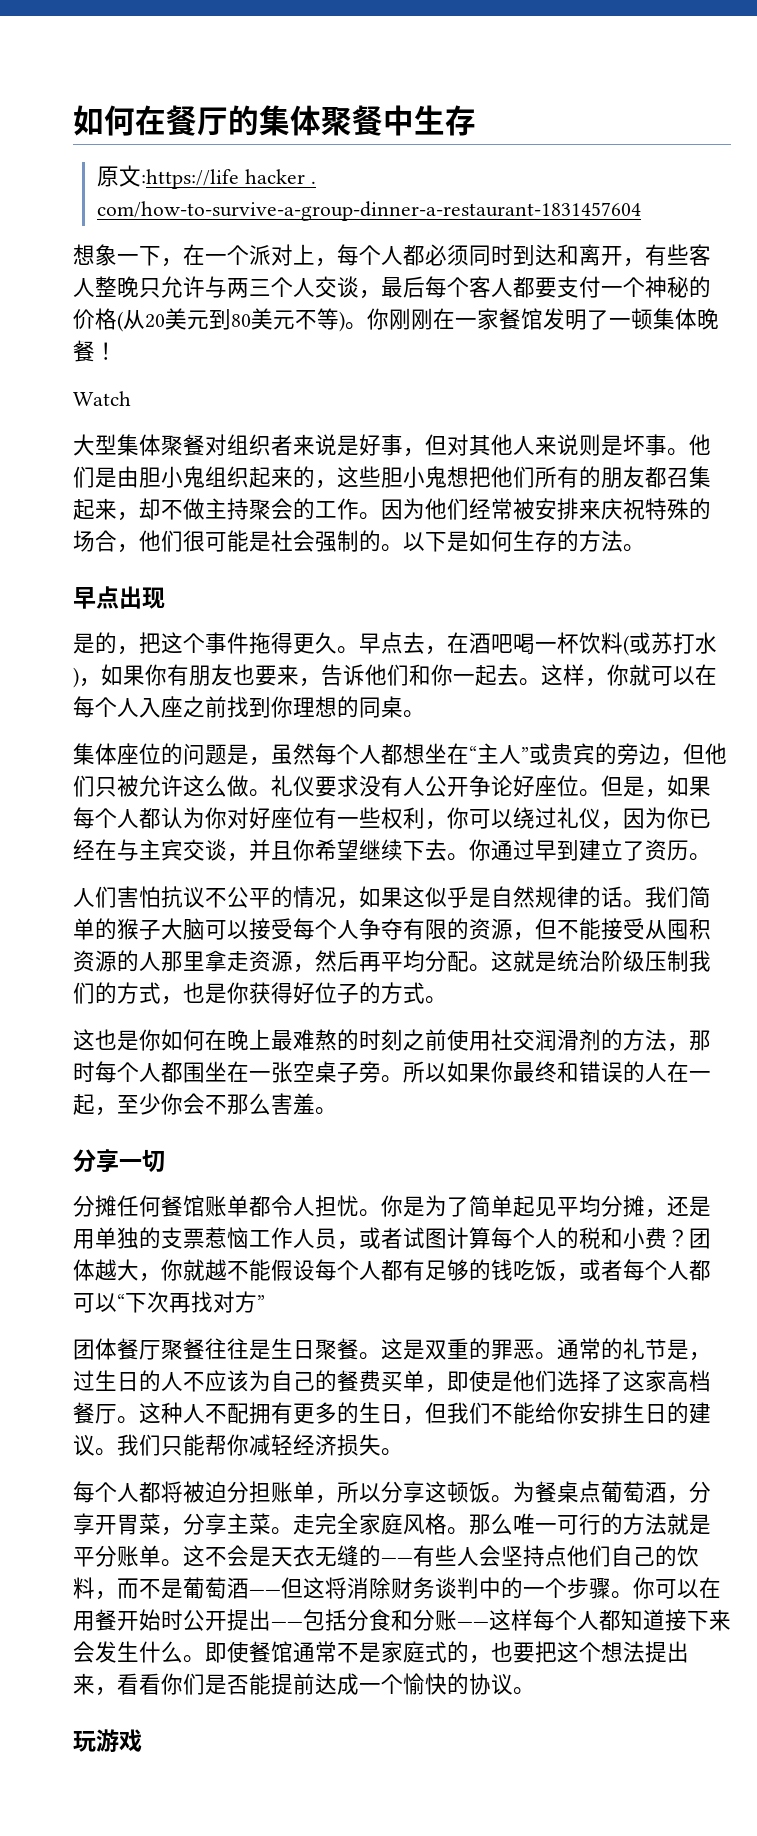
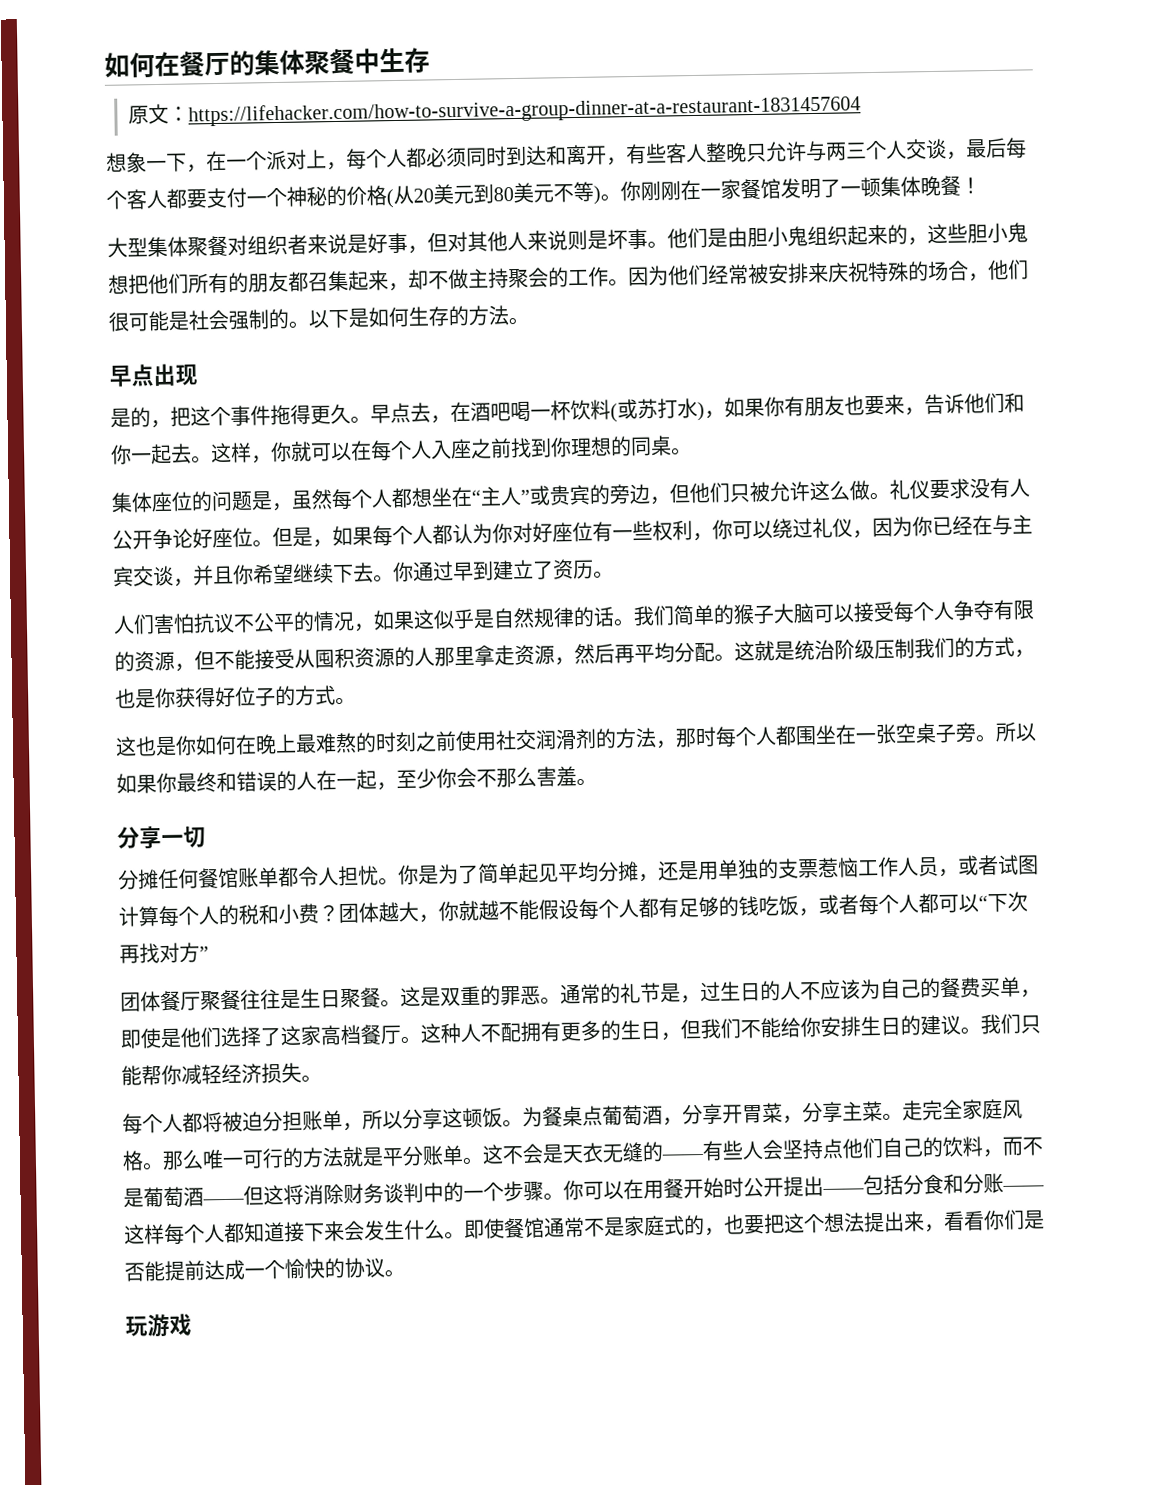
[141,169,316,189] [97,201,642,221] :https://life hacker . com/how-to-survive-a-group-dinner-a-restaurant-1831457604 -> [167,95,861,127] ：https://lifehacker.com/how-to-survive-a-group-dinner-at-a-restaurant-1831457604
[73,391,131,406] // Watch -> (981, 185) none

